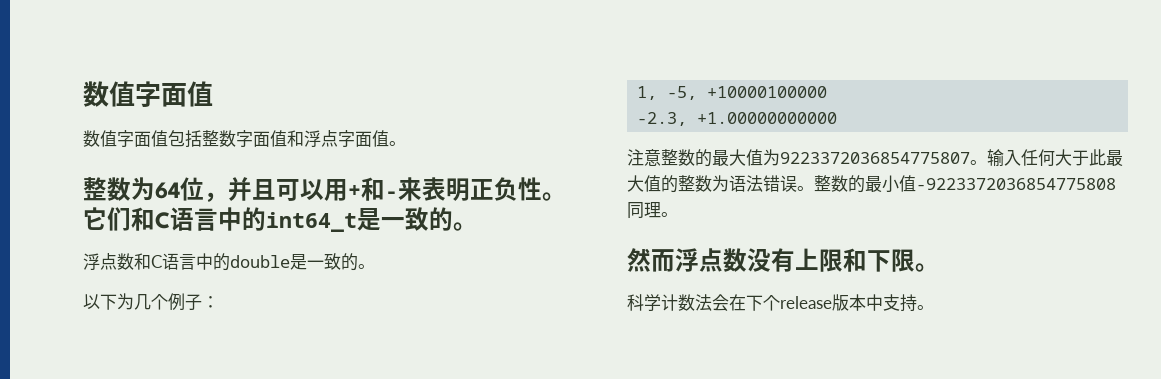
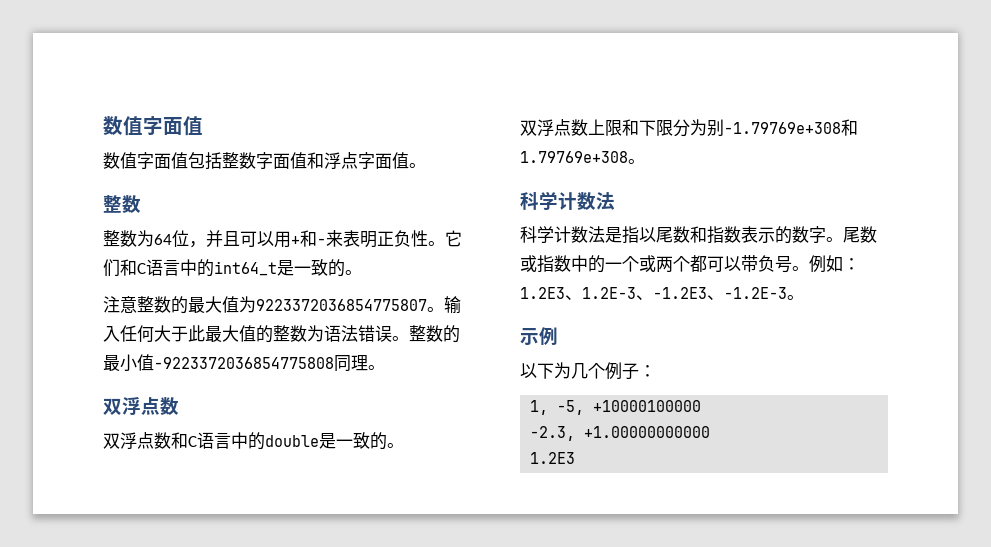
(131, 189) none -> [103,230,137,247] // 整数
[83,253,375,271] [83,293,219,311] [637,86,828,100] [637,112,838,126] // 浮点数和C语言中的double是一致的。 // 以下为几个例子： // 1, -5, +10000100000 // -2.3, +1.00000000000 -> (362, 272) none
[627,248,939,272] [627,294,934,312] 然而浮点数没有上限和下限。 // 科学计数法会在下个release版本中支持。 -> [103,397,179,415] [103,432,404,450] [520,119,858,137] [520,151,645,164] [520,191,615,210] [520,226,877,244] [520,255,860,273] [520,287,804,300] [520,327,558,345] [520,362,656,380] [530,400,702,415] [530,426,711,441] [530,452,576,464] 双浮点数 // 双浮点数和C语言中的double是一致的。 // 双浮点数上限和下限分为别-1.79769e+308和1.79769e+308。 // 科学计数法 // 科学计数法是指以尾数和指数表示的数字。尾数或指数中的一个或两个都可以带负号。例如：1.2E3、1.2E-3、-1.2E3、-1.2E-3。 // 示例 // 以下为几个例子： // 1, -5, +10000100000 // -2.3, +1.00000000000 // 1.2E3

